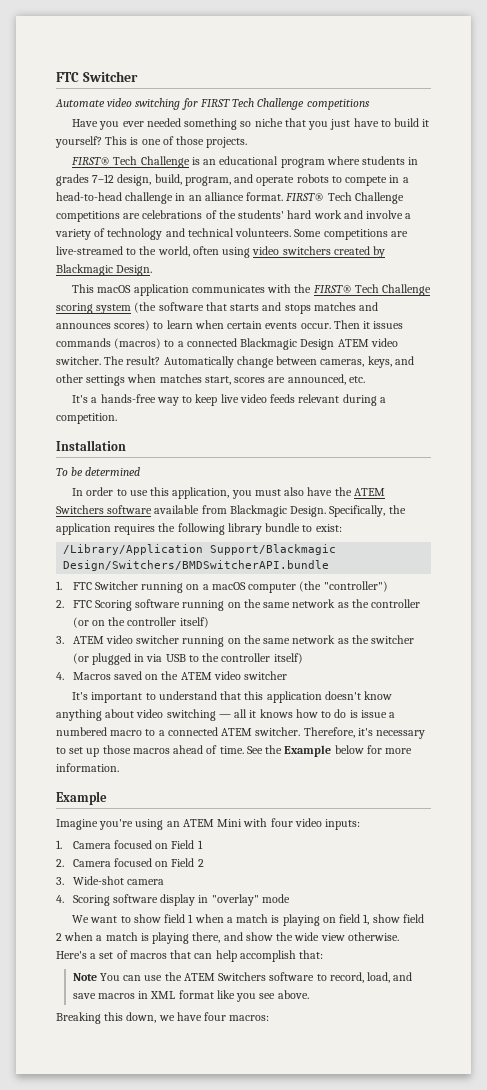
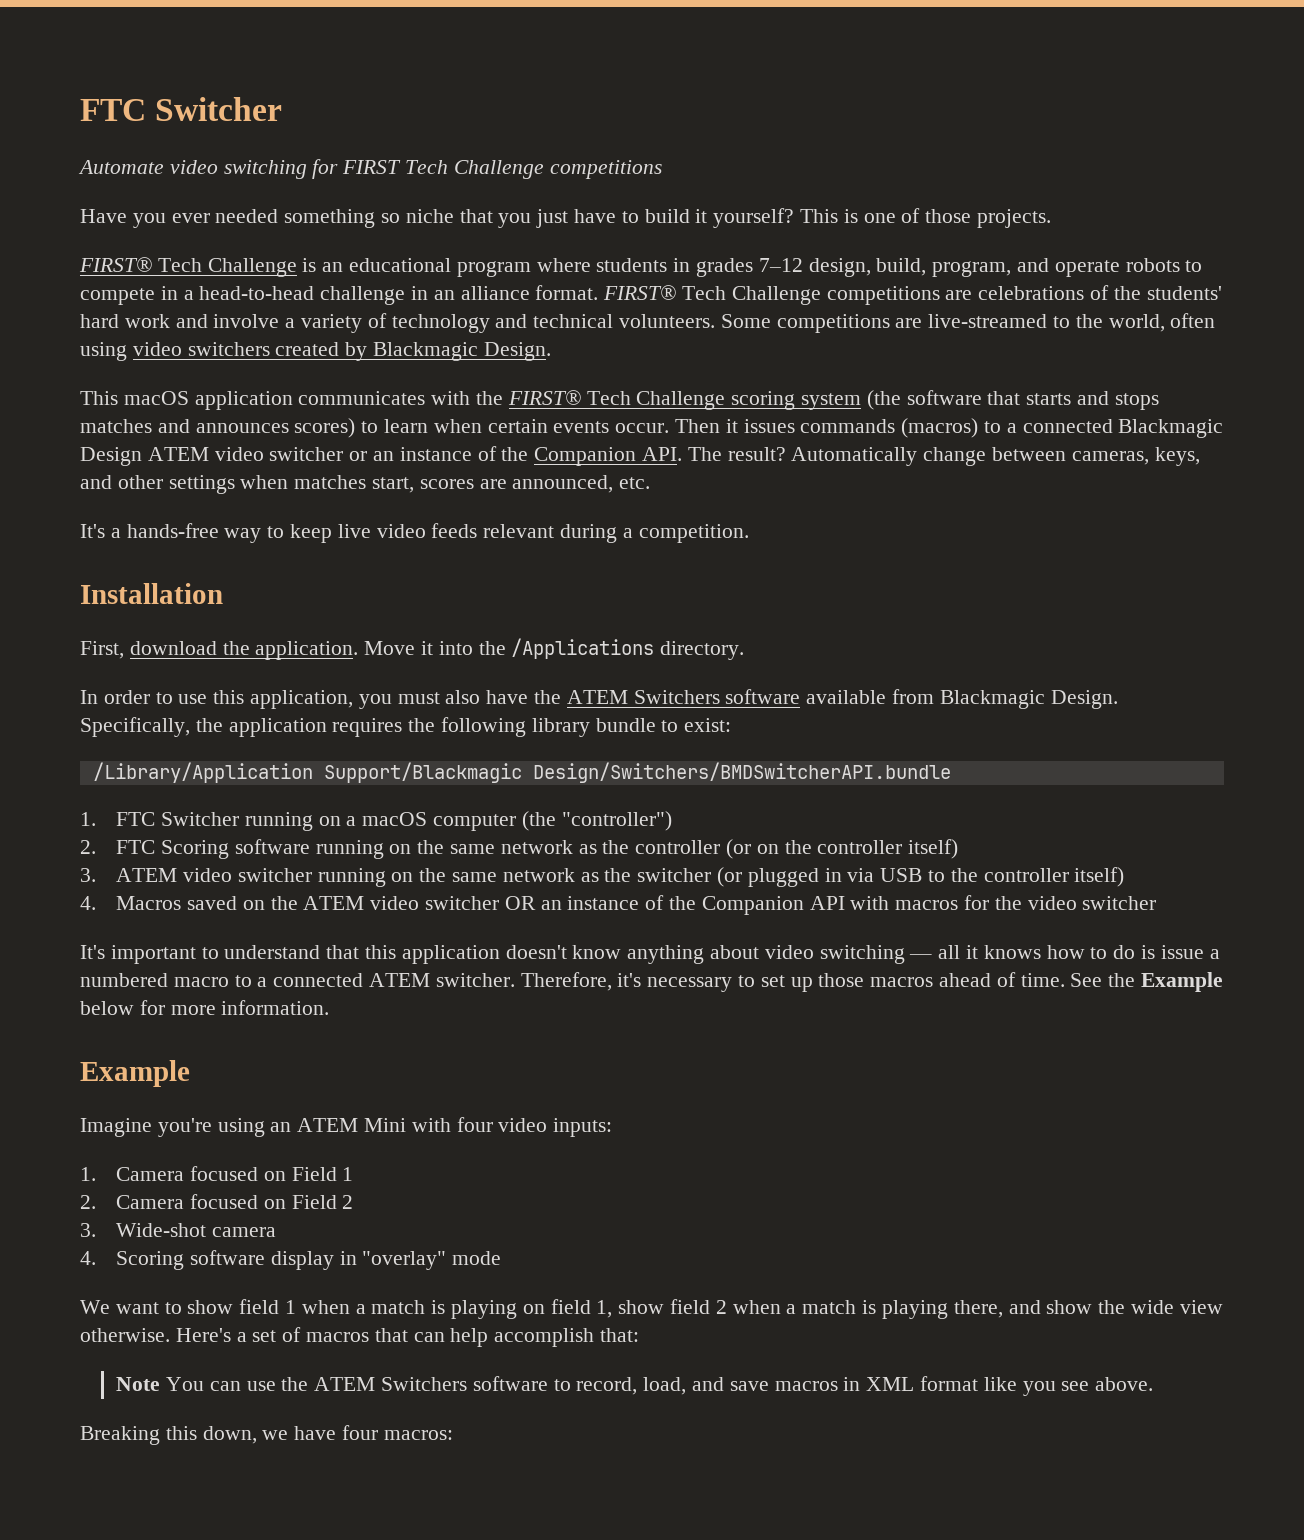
[56,356,101,365] switcher. -> [269,446,683,466] switcher or an instance of the Companion API.
[56,467,141,476] To be determined -> [80,638,745,660] First, download the application. Move it into the /Applications directory.
(288, 675) none -> [504,895,1157,915] OR an instance of the Companion API with macros for the video switcher

